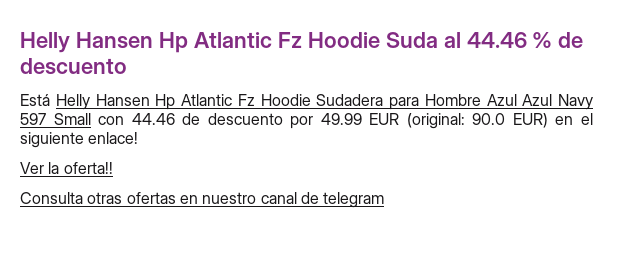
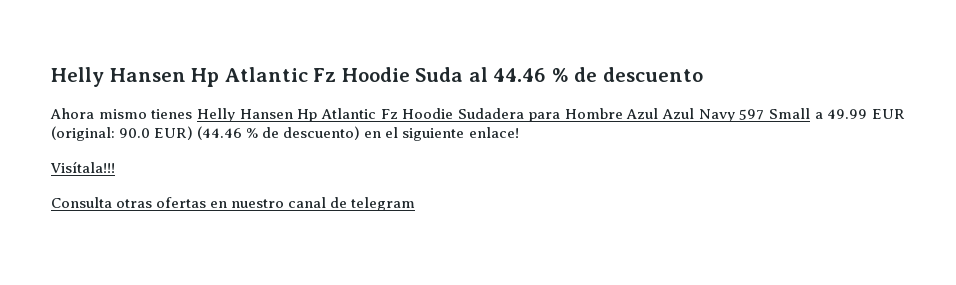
[20,94,50,106] Está -> [50,108,193,119] Ahora mismo tienes
[98,113,314,129] con 44.46 de descuento por -> [814,112,823,119] a
(548, 120) none -> [197,126,361,140] (44.46 % de descuento)
[20,162,113,174] Ver la oferta!! -> [50,161,115,173] Visítala!!!

